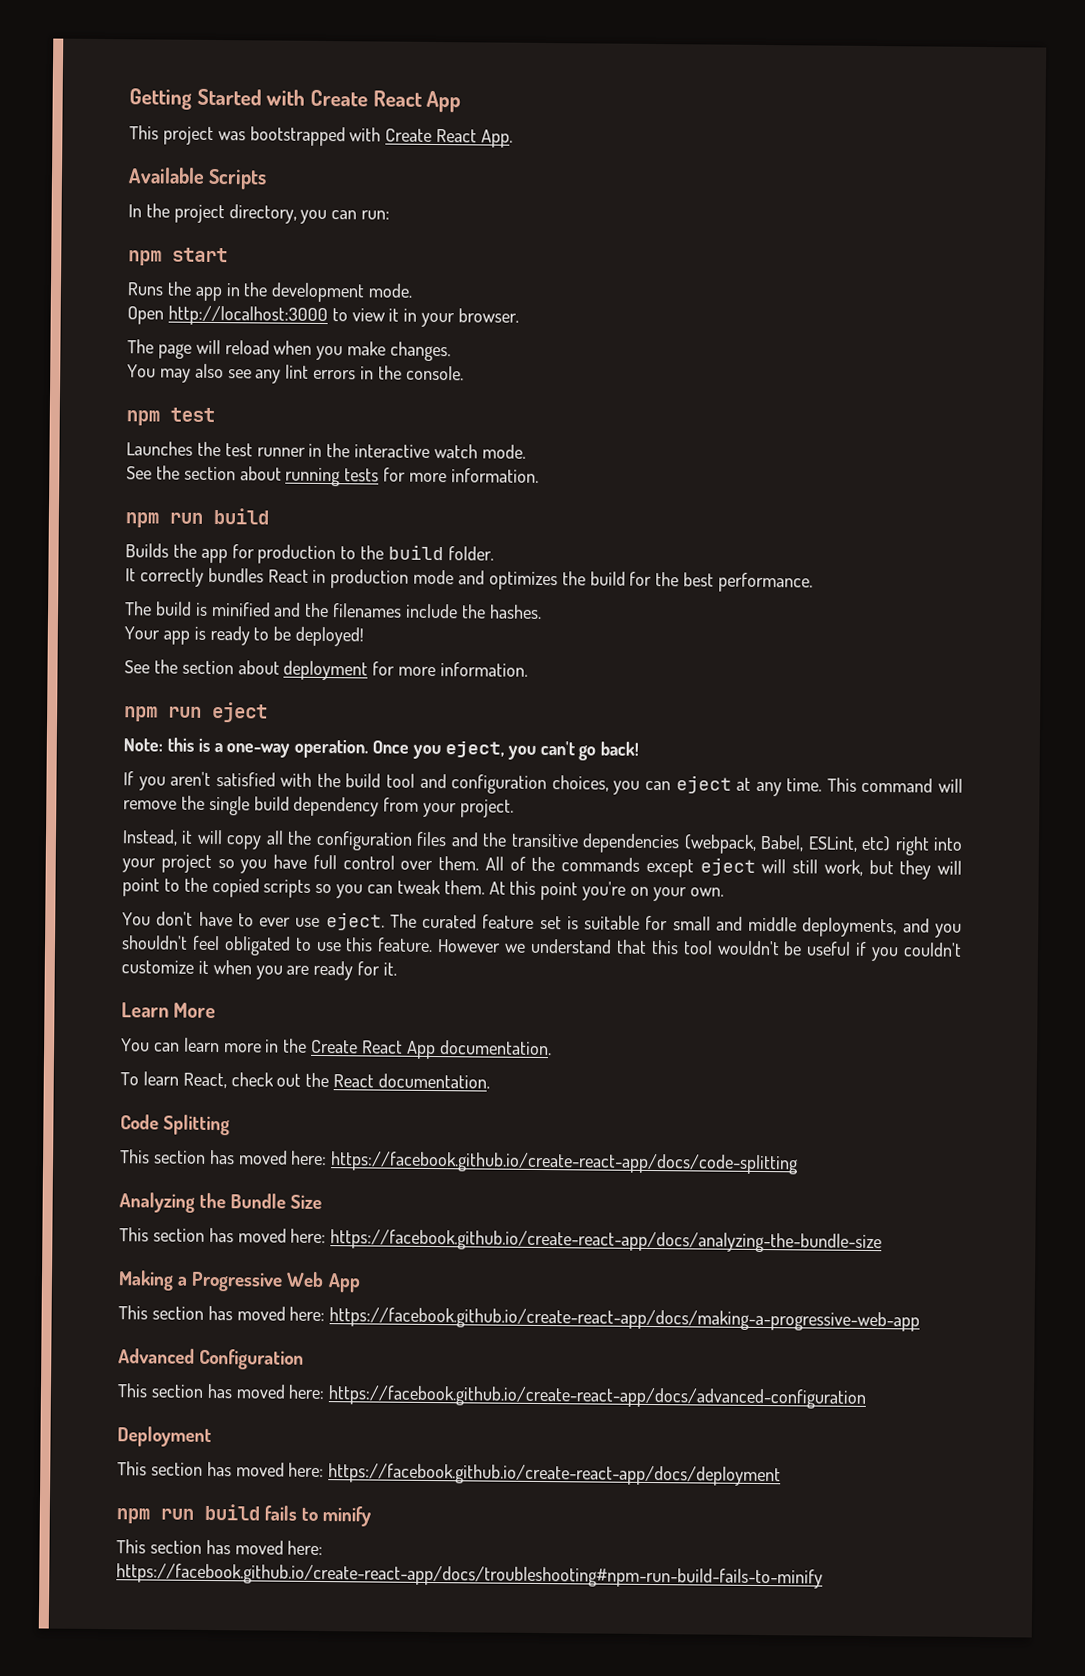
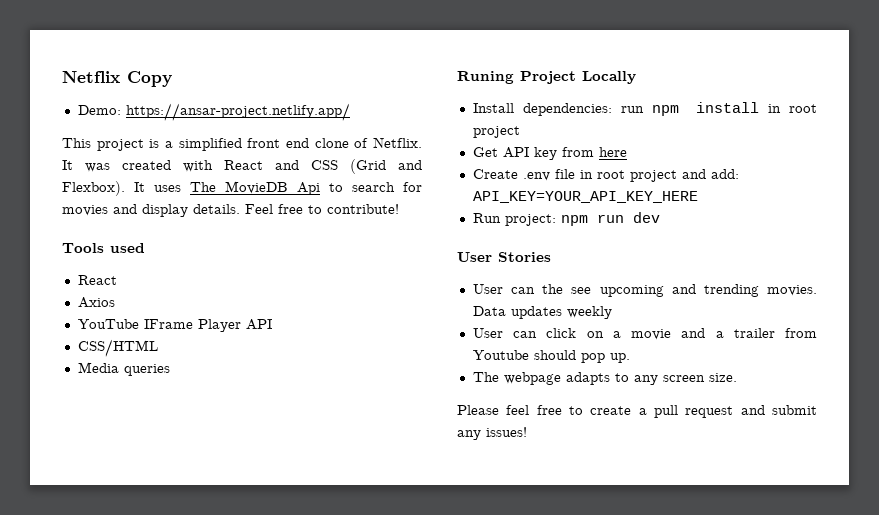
[129,88,462,113] [129,125,514,148] [128,167,268,190] [128,203,391,225] [128,247,228,266] [127,281,414,303] [127,305,519,328] [127,339,452,362] [127,363,464,384] [126,407,215,426] [126,441,526,459] [126,465,539,487] [125,508,269,528] [125,543,494,565] [125,567,814,593] [125,601,542,619] [124,625,365,647] [124,659,529,681] [124,701,268,723] [123,737,640,761] [123,771,963,797] [123,795,515,818] [122,829,964,856] [122,854,962,880] [122,877,724,902] [122,911,963,938] [121,935,963,962] [121,960,398,981] [121,1002,217,1019] [121,1037,552,1060] [120,1071,491,1089] [120,1114,231,1136] [120,1149,799,1175] [119,1192,323,1213] [119,1227,883,1254] [118,1270,361,1293] [118,1305,921,1332] [118,1348,305,1370] [117,1383,868,1409] [117,1426,212,1448] [117,1461,782,1487] [116,1503,372,1527] [116,1539,324,1556] [116,1563,823,1589] Getting Started with Create React App // This project was bootstrapped with Create React App. // Available Scripts // In the project directory, you can run: // npm start // Runs the app in the development mode. // Open http://localhost:3000 to view it in your browser. // The page will reload when you make changes. // You may also see any lint errors in the console. // npm test // Launches the test runner in the interactive watch mode. // See the section about running tests for more information. // npm run build // Builds the app for production to the build folder. // It correctly bundles React in production mode and optimizes the build for the best performance. // The build is minified and the filenames include the hashes. // Your app is ready to be deployed! // See the section about deployment for more information. // npm run eject // Note: this is a one-way operation. Once you eject, you can't go back! // If you aren't satisfied with the build tool and configuration choices, you can eject at any time. This command will remove the single build dependency from your project. // Instead, it will copy all the configuration files and the transitive dependencies (webpack, Babel, ESLint, etc) right into your project so you have full control over them. All of the commands except eject will still work, but they will point to the copied scripts so you can tweak them. At this point you're on your own. // You don't have to ever use eject. The curated feature set is suitable for small and middle deployments, and you shouldn't feel obligated to use this feature. However we understand that this tool wouldn't be useful if you couldn't customize it when you are ready for it. // Learn More // You can learn more in the Create React App documentation. // To learn React, check out the React documentation. // Code Splitting // This section has moved here: https://facebook.github.io/create-react-app/docs/code-splitting // Analyzing the Bundle Size // This section has moved here: https://facebook.github.io/create-react-app/docs/analyzing-the-bundle-size // Making a Progressive Web App // This section has moved here: https://facebook.github.io/create-react-app/docs/making-a-progressive-web-app // Advanced Configuration // This section has moved here: https://facebook.github.io/create-react-app/docs/advanced-configuration // Deployment // This section has moved here: https://facebook.github.io/create-react-app/docs/deployment // npm run build fails to minify // This section has moved here: https://facebook.github.io/create-react-app/docs/troubleshooting#npm-run-build-fails-to-minify -> [62,71,172,87] [77,103,350,121] [62,137,422,151] [62,159,422,174] [62,181,422,196] [62,204,399,217] [62,243,145,253] [77,275,117,285] [77,297,115,308] [77,319,272,332] [77,339,158,357] [77,362,170,376] [457,71,636,84] [472,102,817,116] [472,126,520,138] [472,147,627,160] [472,169,739,182] [472,191,698,203] [472,212,660,226] [457,252,551,262] [472,284,817,297] [472,306,612,319] [472,328,817,340] [472,350,630,363] [472,372,737,385] [457,405,817,418] [457,427,527,440] Netflix Copy // Demo: https://ansar-project.netlify.app/ // This project is a simplified front end clone of Netflix. It was created with React and CSS (Grid and Flexbox). It uses The MovieDB Api to search for movies and display details. Feel free to contribute! // Tools used // React // Axios // YouTube IFrame Player API // CSS/HTML // Media queries // Runing Project Locally // Install dependencies: run npm install in root project // Get API key from here // Create .env file in root project and add: API_KEY=YOUR_API_KEY_HERE // Run project: npm run dev // User Stories // User can the see upcoming and trending movies. Data updates weekly // User can click on a movie and a trailer from Youtube should pop up. // The webpage adapts to any screen size. // Please feel free to create a pull request and submit any issues!

